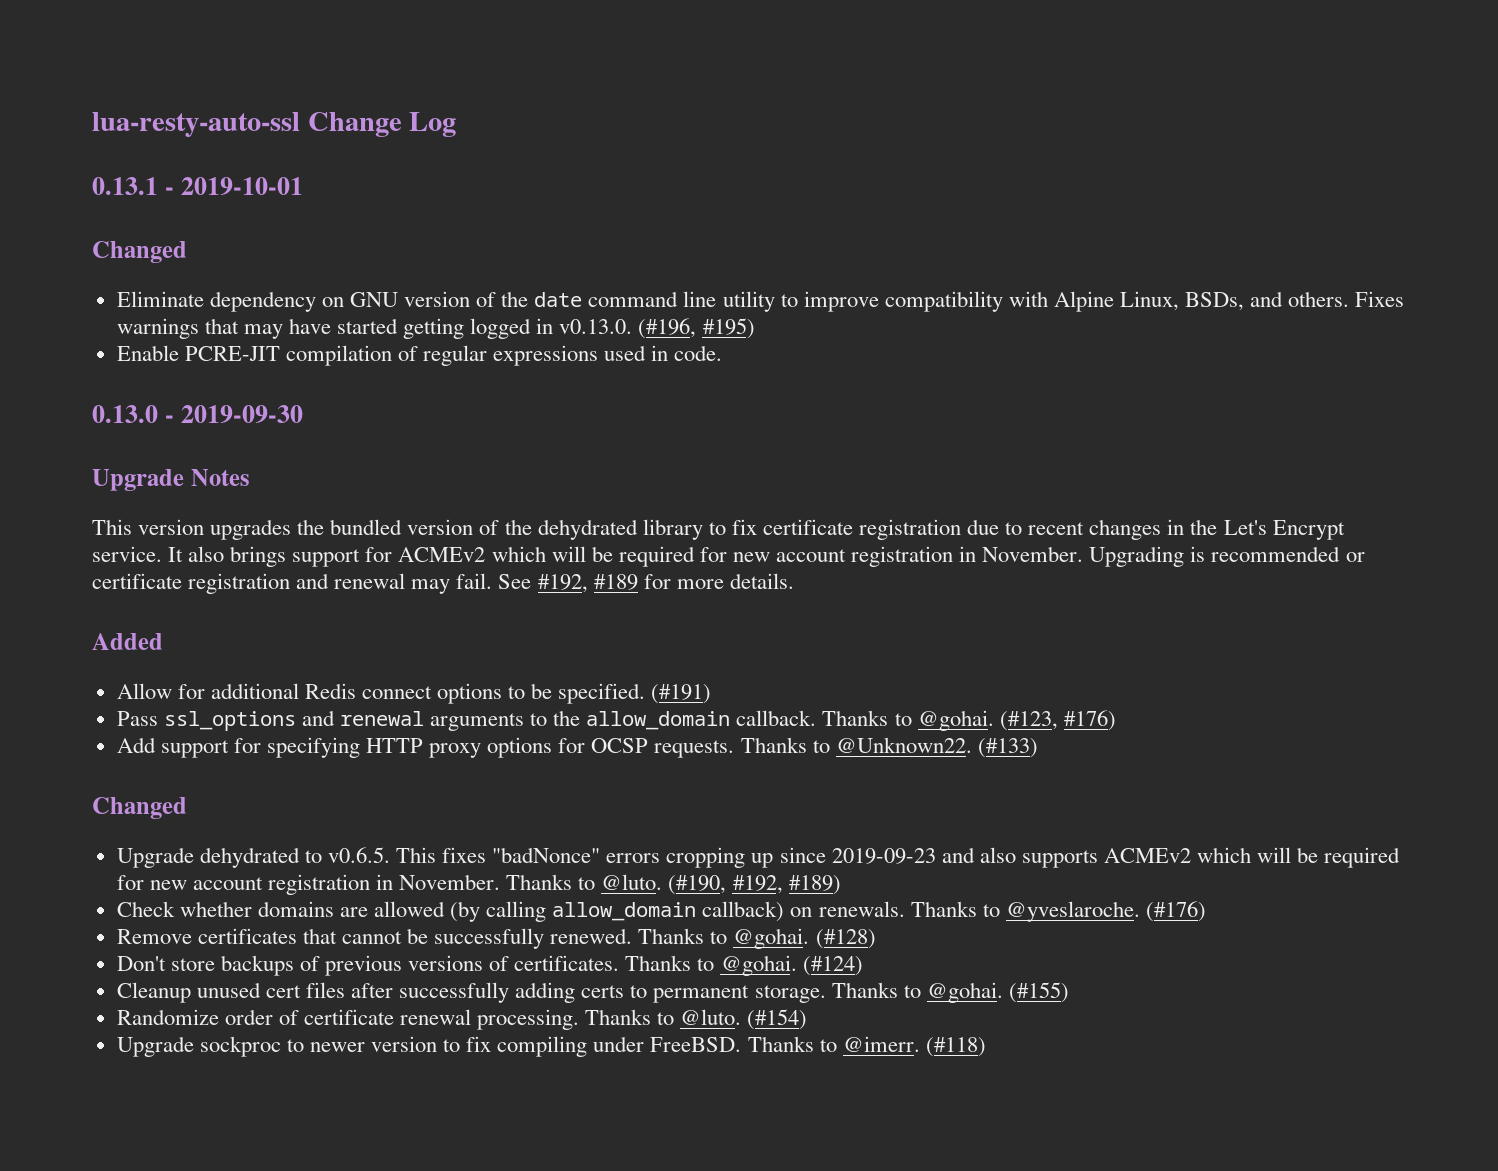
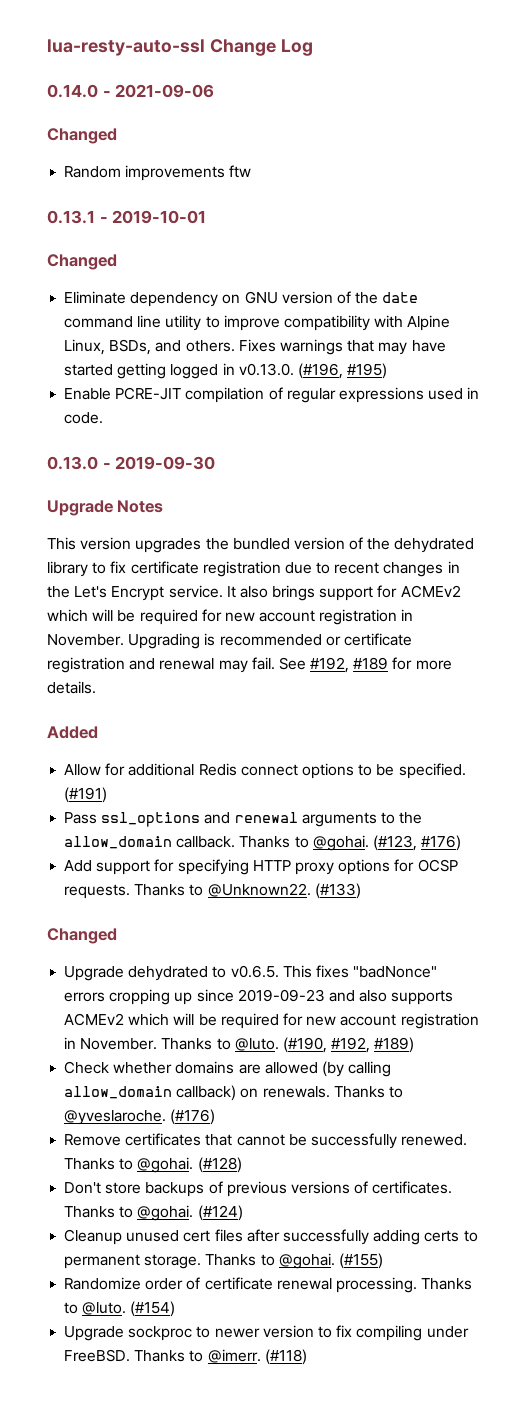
(457, 124) none -> [47,84,215,98] [47,128,117,144] [64,165,252,181] // 0.14.0 - 2021-09-06 // Changed // Random improvements ftw

